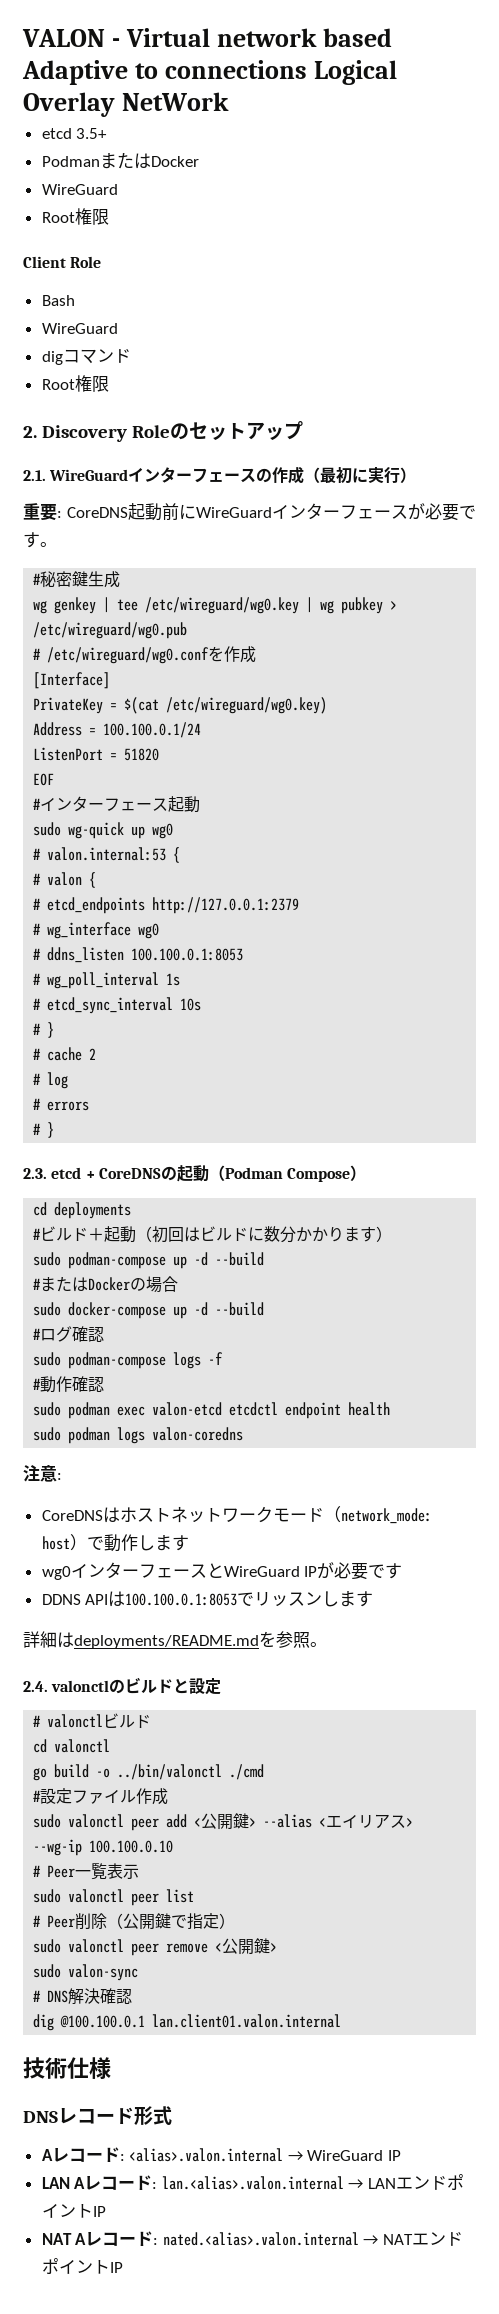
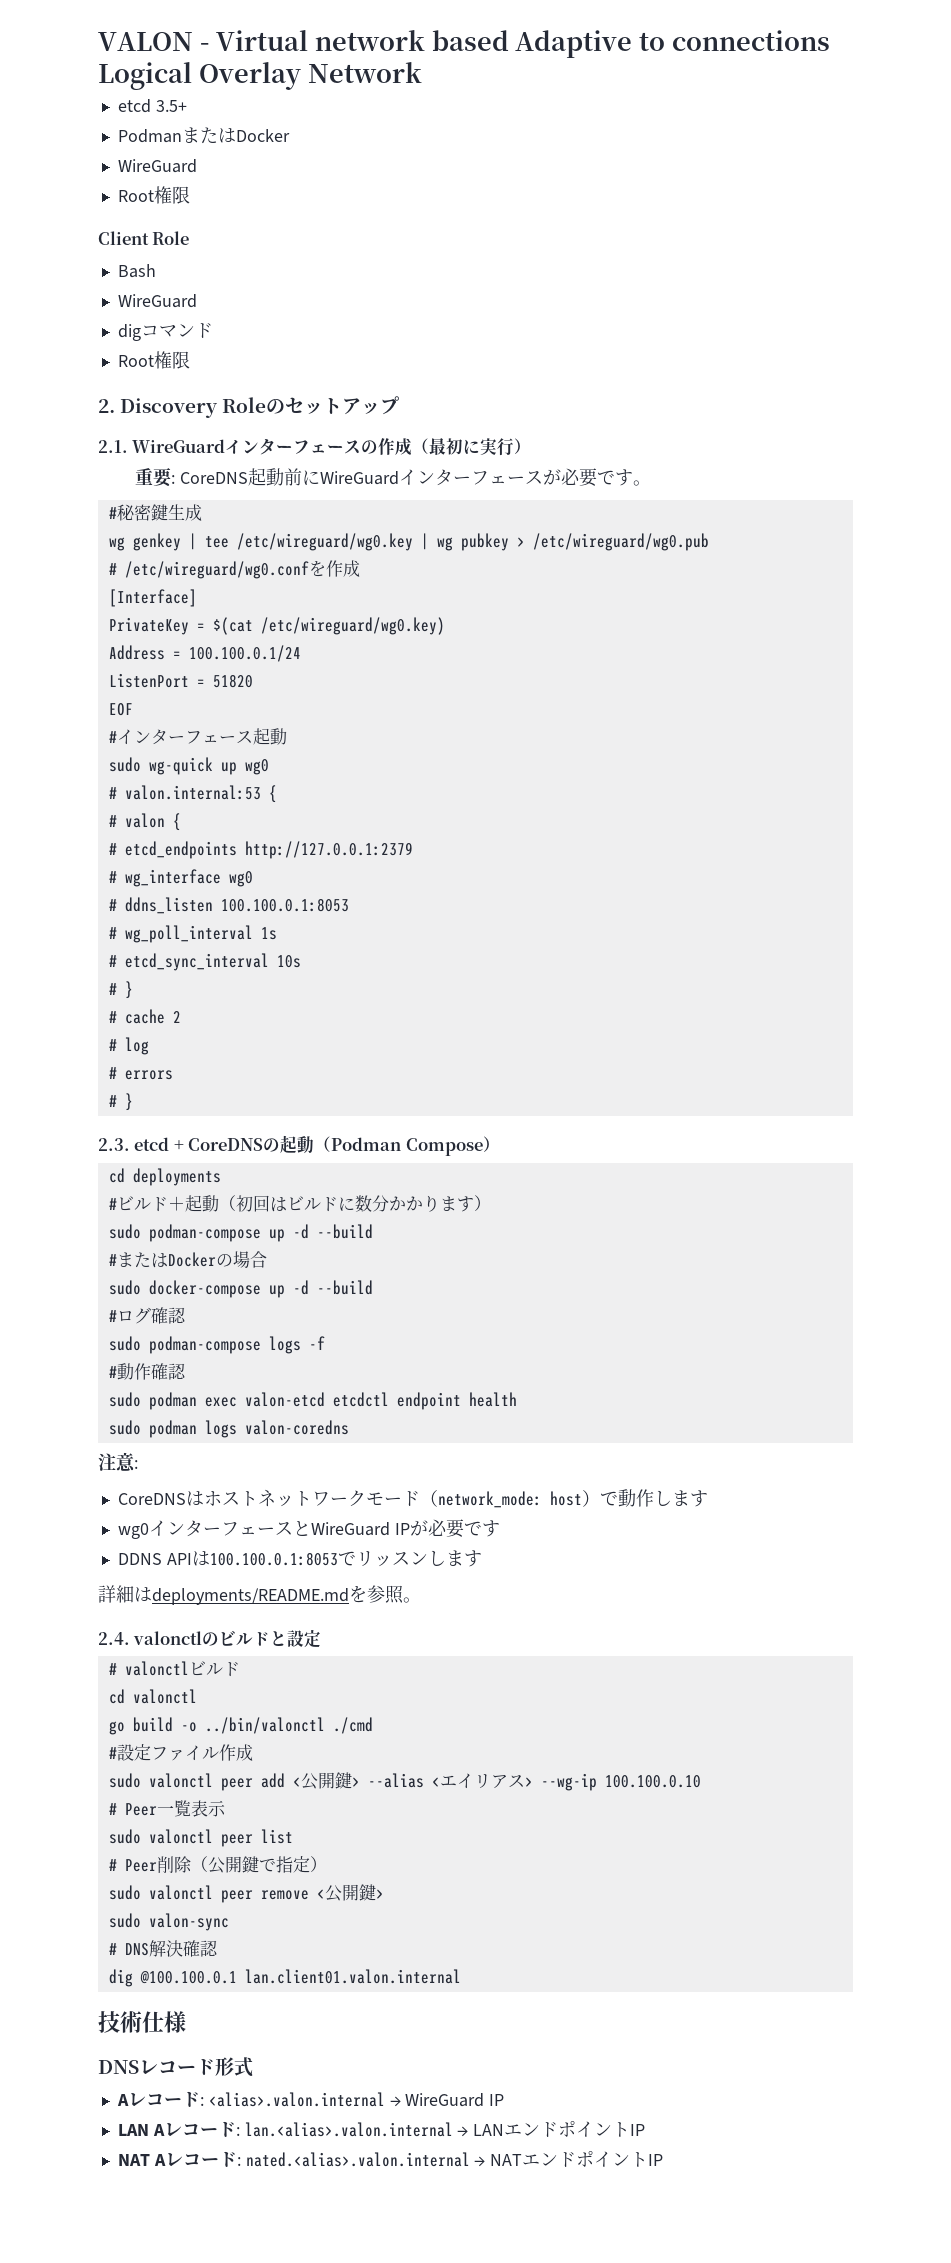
[121,92,229,111] NetWork -> [307,62,422,83] Network

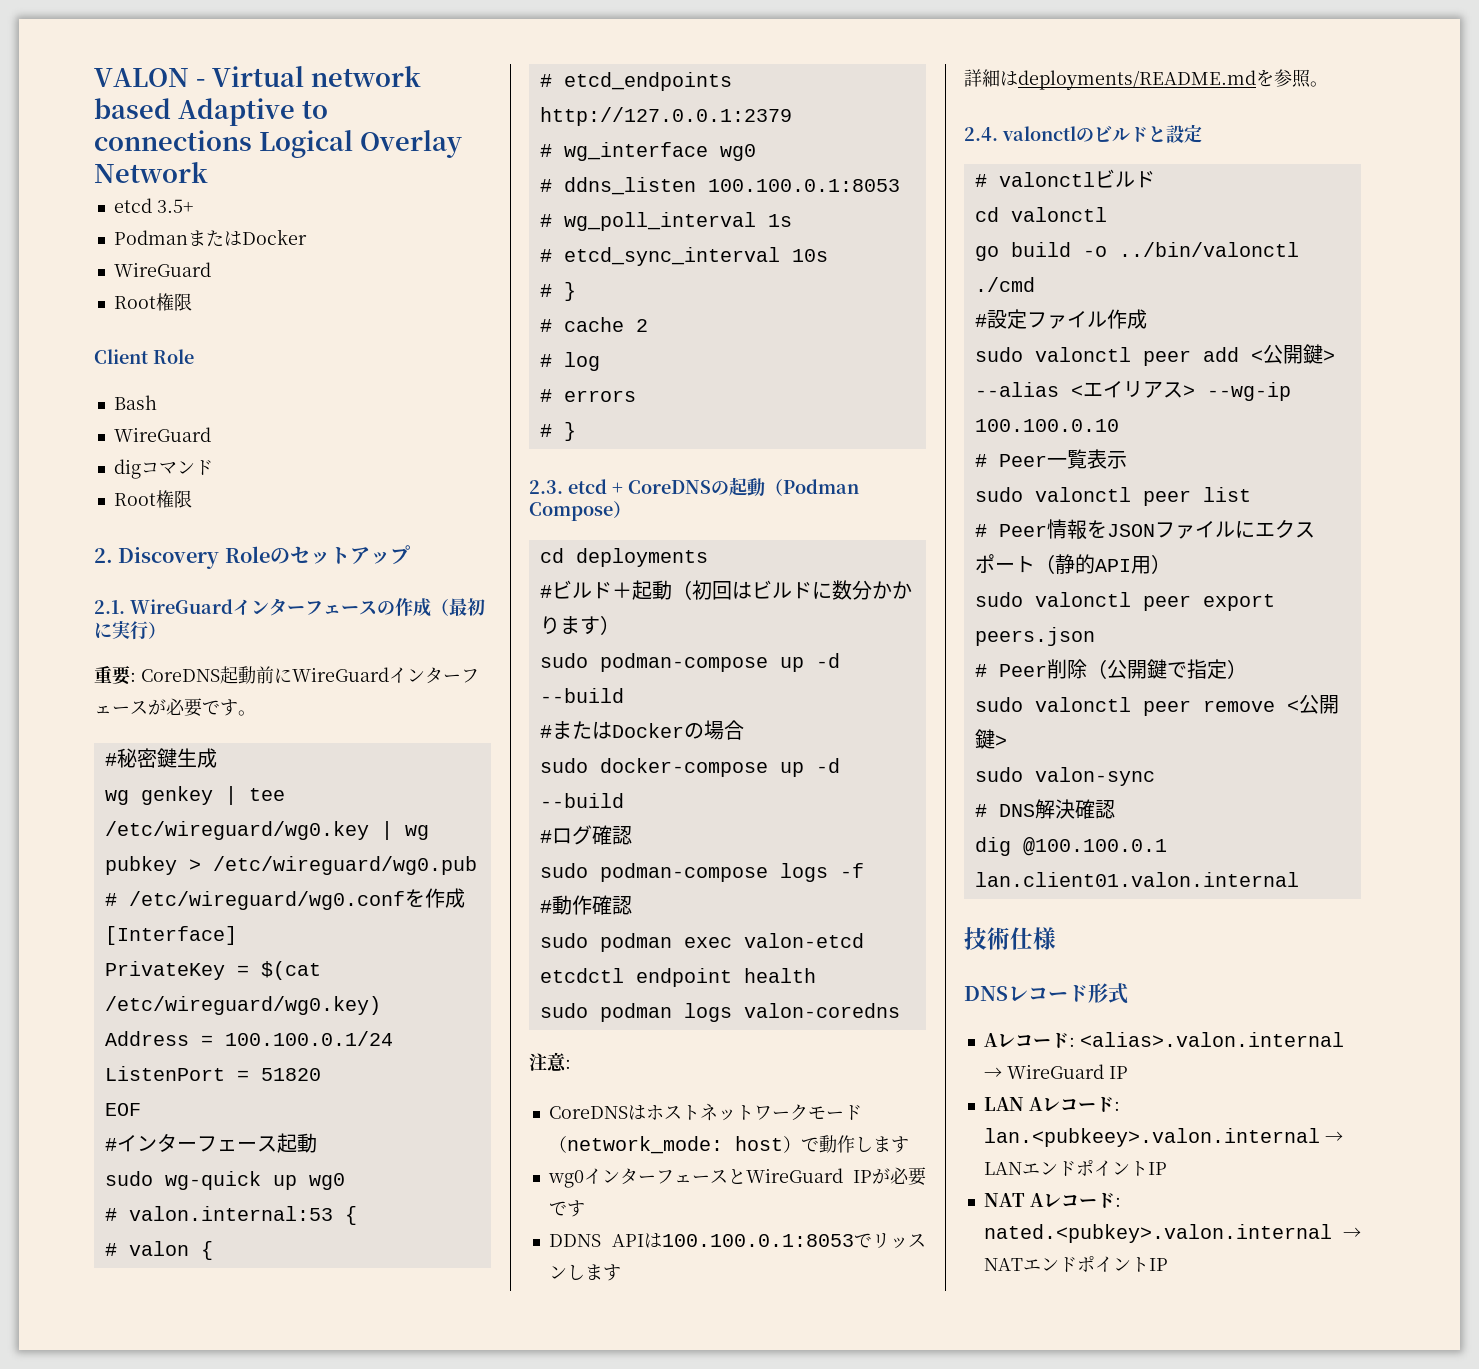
(293, 1836) none -> [974,519,1315,540] [974,554,1171,574] [974,592,1275,611] [974,627,1095,646] // # Peer情報をJSONファイルにエクスポート（静的API用） // sudo valonctl peer export peers.json
[244,2122,453,2137] lan.<alias>.valon.internal -> [983,1128,1320,1147] lan.<pubkeey>.valon.internal
[245,2152,470,2167] nated.<alias>.valon.internal -> [983,1224,1332,1243] nated.<pubkey>.valon.internal

